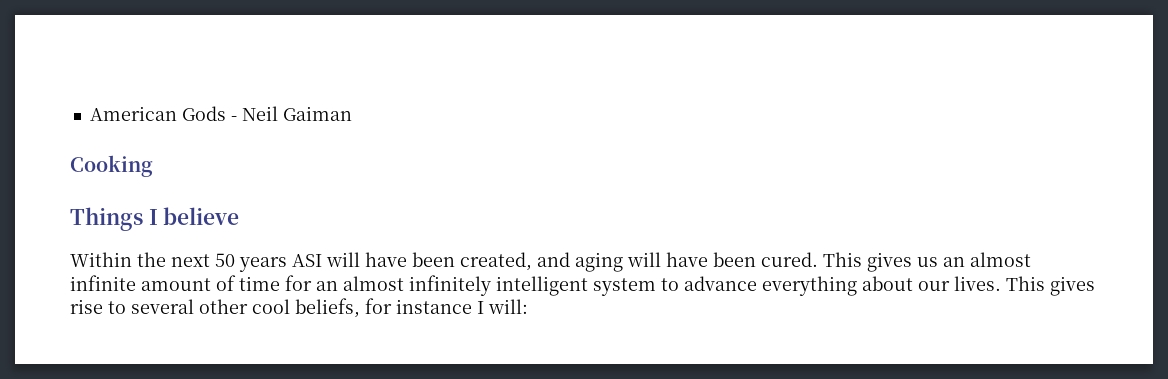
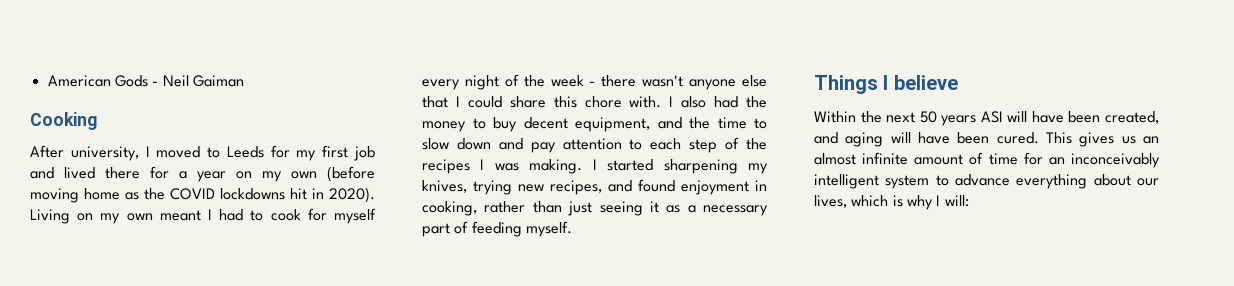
(153, 166) none -> [30,145,375,161] [30,166,375,182] [30,187,375,203] [30,208,376,224] [422,74,767,90] [422,96,767,108] [422,117,767,132] [422,137,767,153] [422,159,768,174] [422,179,767,195] [422,201,768,216] [422,221,572,237] // After university, I moved to Leeds for my first job and lived there for a year on my own (before moving home as the COVID lockdowns hit in 2020). Living on my own meant I had to cook for myself every night of the week - there wasn't anyone else that I could share this chore with. I also had the money to buy decent equipment, and the time to slow down and pay attention to each step of the recipes I was making. I started sharpening my knives, trying new recipes, and found enjoyment in cooking, rather than just seeing it as a necessary part of feeding myself.
[343,275,491,296] almost infinitely -> [1071,153,1160,168] inconceivably
[954,276,1095,296] [70,298,472,318] lives. This gives rise to several other cool beliefs, for instance -> [814,195,933,210] lives, which is why

